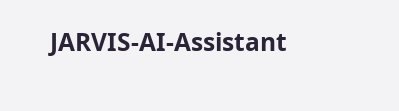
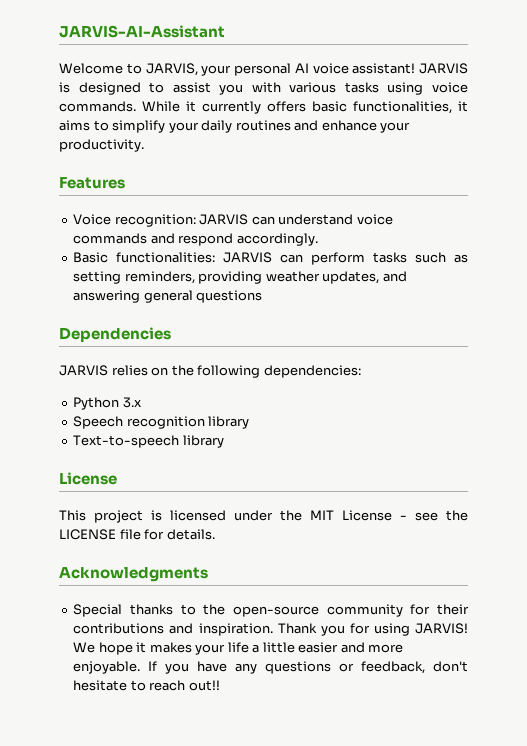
(287, 44) none -> [59,63,468,76] [59,82,468,95] [59,101,468,114] [59,120,411,133] [59,139,144,152] [59,177,125,189] [73,214,393,227] [73,233,318,246] [73,252,468,265] [73,271,407,284] [73,290,263,303] [59,327,171,342] [59,365,361,378] [73,397,142,410] [73,416,250,429] [73,435,224,448] [59,472,117,485] [59,510,468,523] [59,529,215,540] [59,567,208,582] [73,604,469,617] [73,623,469,636] [73,642,404,655] [73,661,468,674] [73,680,220,691] // Welcome to JARVIS, your personal AI voice assistant! JARVIS is designed to assist you with various tasks using voice commands. While it currently offers basic functionalities, it aims to simplify your daily routines and enhance your productivity. // Features // Voice recognition: JARVIS can understand voice commands and respond accordingly. // Basic functionalities: JARVIS can perform tasks such as setting reminders, providing weather updates, and answering general questions // Dependencies // JARVIS relies on the following dependencies: // Python 3.x // Speech recognition library // Text-to-speech library // License // This project is licensed under the MIT License - see the LICENSE file for details. // Acknowledgments // Special thanks to the open-source community for their contributions and inspiration. Thank you for using JARVIS! We hope it makes your life a little easier and more enjoyable. If you have any questions or feedback, don't hesitate to reach out!!

